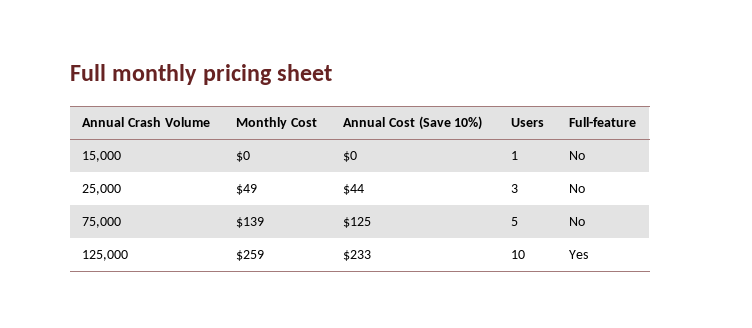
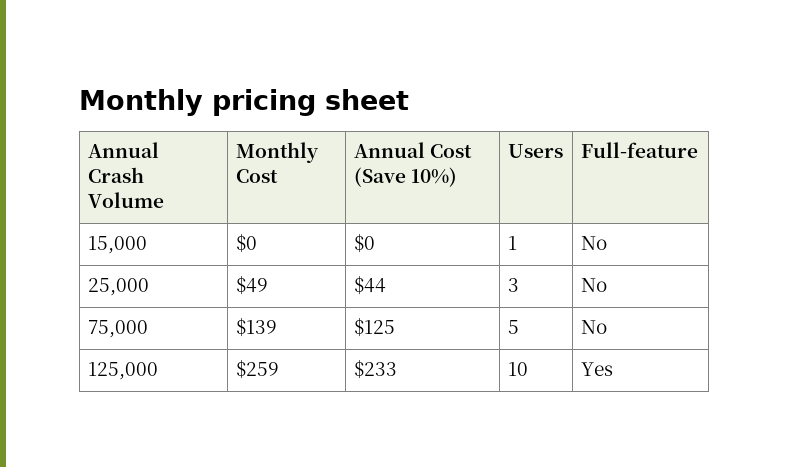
[70,64,198,85] Full monthly -> [79,89,203,116] Monthly

